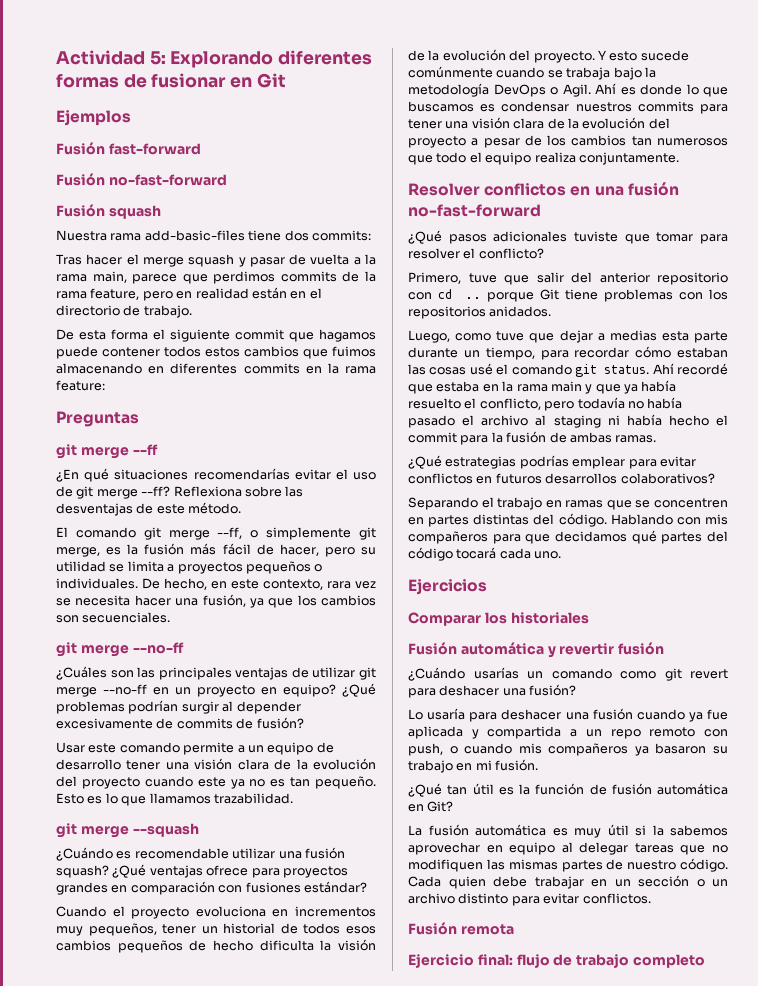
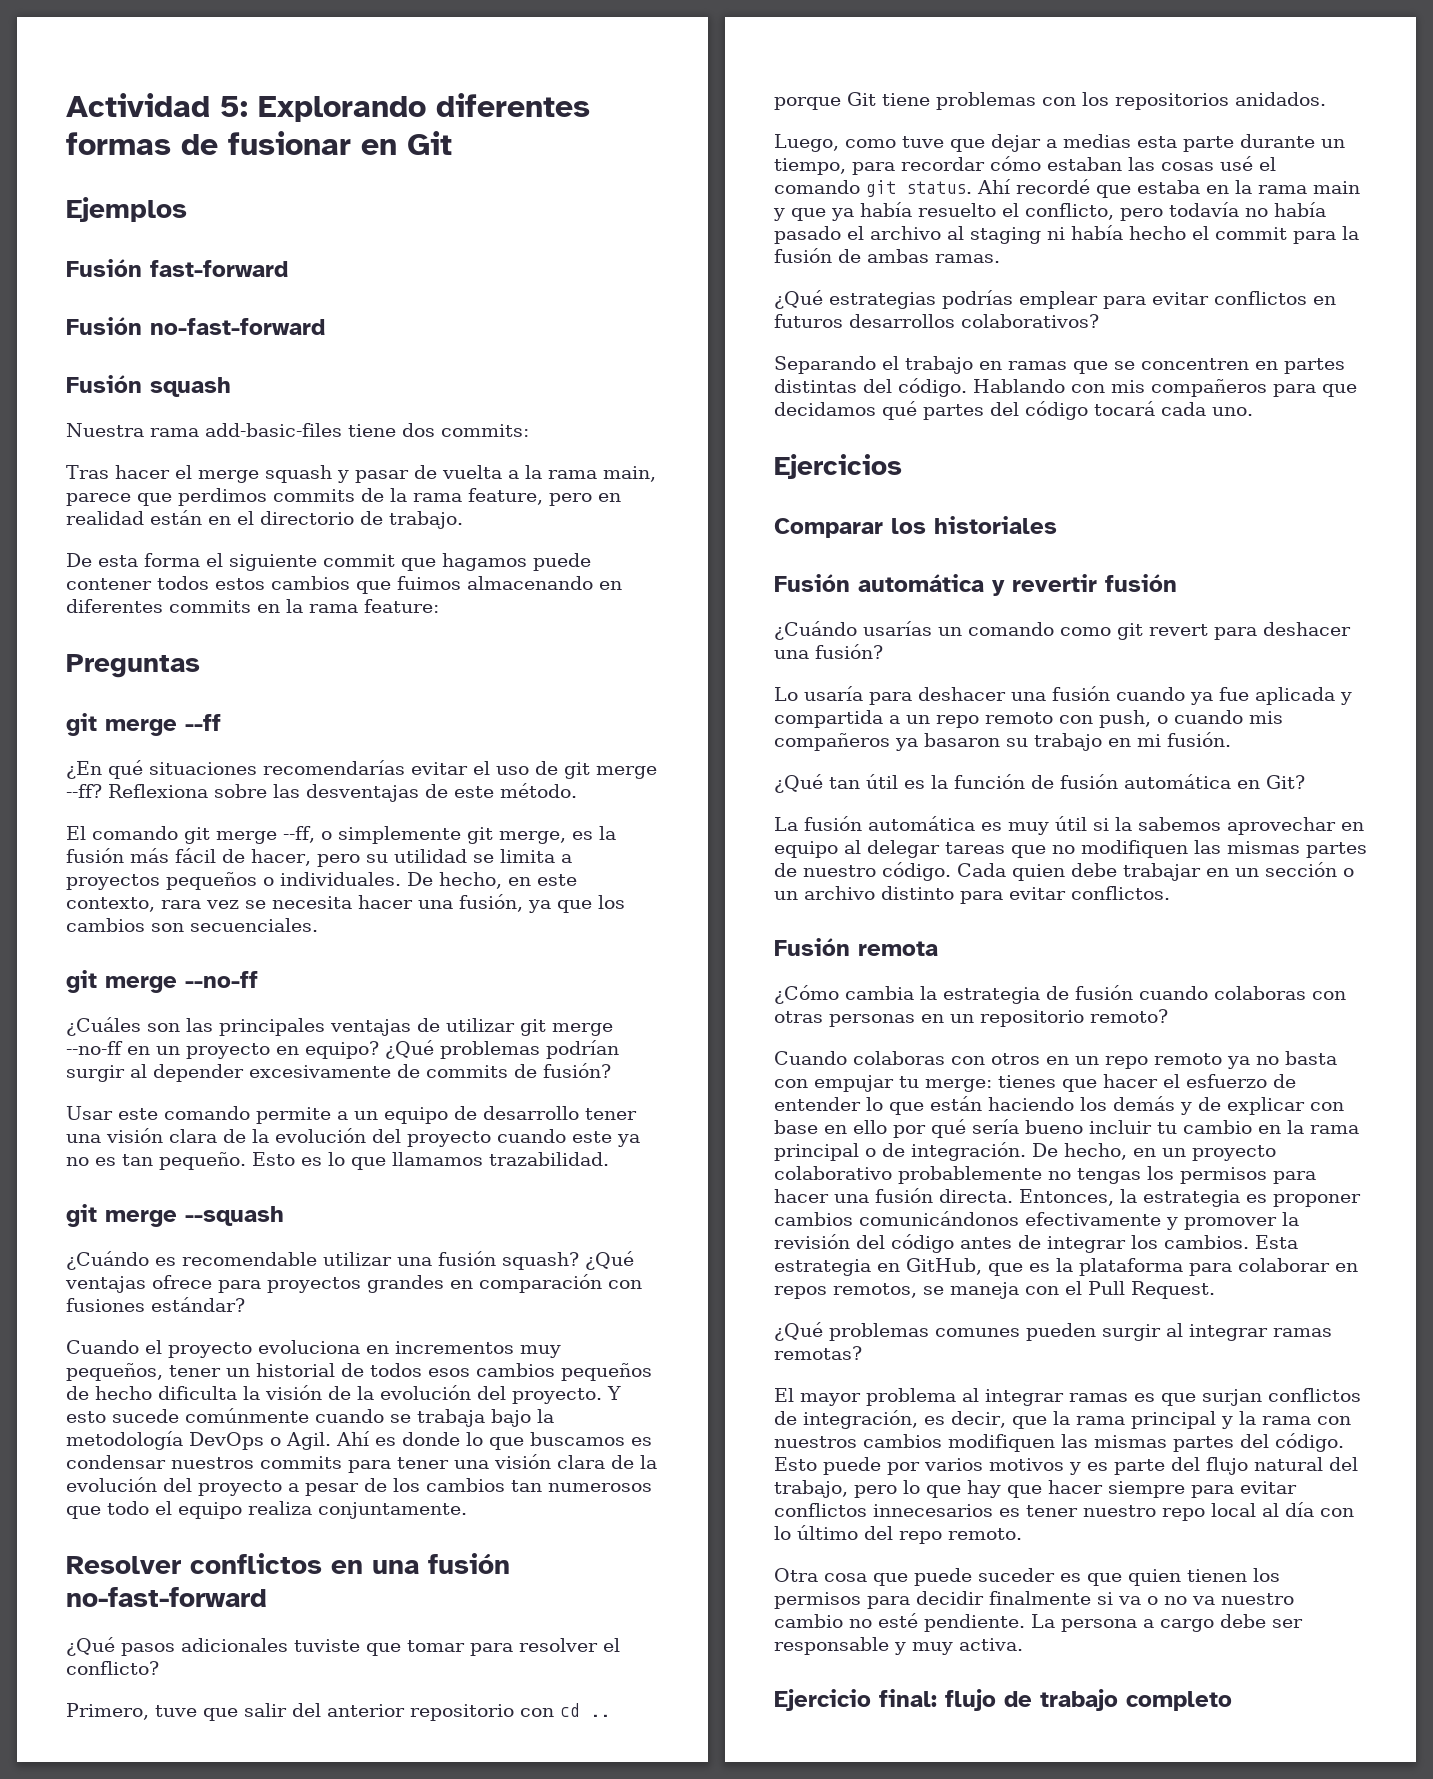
(514, 929) none -> [774,985,1346,1004] [774,1009,1168,1027] [774,1051,1337,1069] [774,1074,1296,1092] [774,1096,1344,1115] [774,1119,1359,1138] [774,1142,1276,1161] [774,1166,1316,1184] [774,1188,1361,1207] [774,1211,1299,1230] [774,1234,1298,1253] [774,1258,1358,1276] [774,1281,1215,1299] [774,1322,1332,1341] [774,1346,862,1360] [774,1388,1361,1406] [774,1410,1351,1429] [774,1433,1344,1452] [774,1457,1358,1475] [774,1480,1297,1498] [774,1502,1354,1521] [774,1525,1022,1544] [774,1568,1280,1586] [774,1591,1294,1609] [774,1613,1303,1632] [774,1637,1023,1655] // ¿Cómo cambia la estrategia de fusión cuando colaboras con otras personas en un repositorio remoto? // Cuando colaboras con otros en un repo remoto ya no basta con empujar tu merge: tienes que hacer el esfuerzo de entender lo que están haciendo los demás y de explicar con base en ello por qué sería bueno incluir tu cambio en la rama principal o de integración. De hecho, en un proyecto colaborativo probablemente no tengas los permisos para hacer una fusión directa. Entonces, la estrategia es proponer cambios comunicándonos efectivamente y promover la revisión del código antes de integrar los cambios. Esta estrategia en GitHub, que es la plataforma para colaborar en repos remotos, se maneja con el Pull Request. // ¿Qué problemas comunes pueden surgir al integrar ramas remotas? // El mayor problema al integrar ramas es que surjan conflictos de integración, es decir, que la rama principal y la rama con nuestros cambios modifiquen las mismas partes del código. Esto puede por varios motivos y es parte del flujo natural del trabajo, pero lo que hay que hacer siempre para evitar conflictos innecesarios es tener nuestro repo local al día con lo último del repo remoto. // Otra cosa que puede suceder es que quien tienen los permisos para decidir finalmente si va o no va nuestro cambio no esté pendiente. La persona a cargo debe ser responsable y muy activa.

